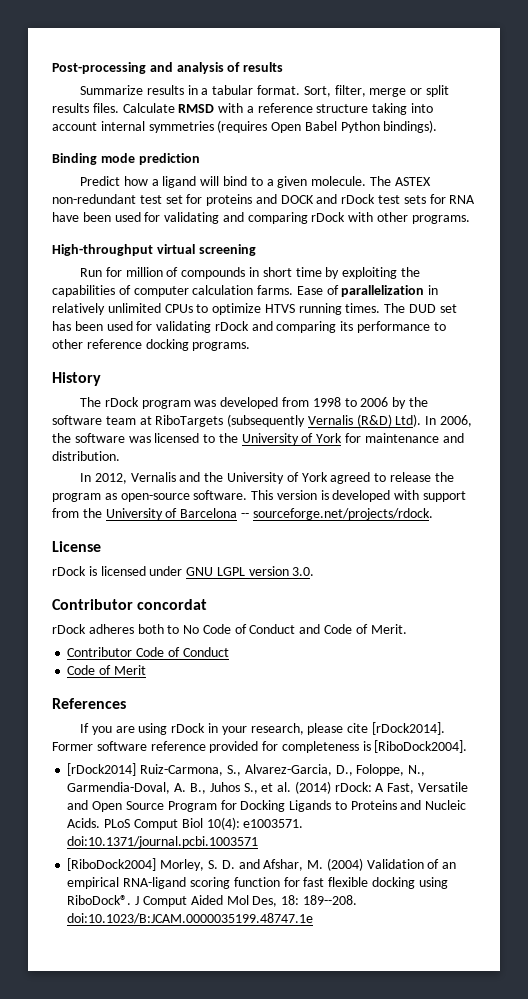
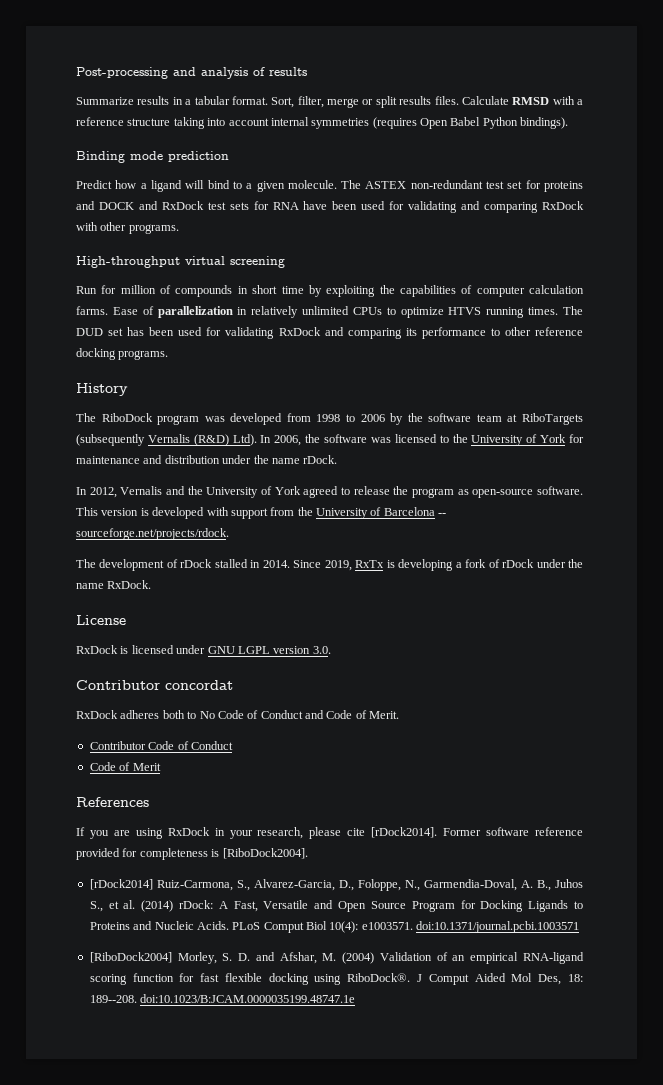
[341,194,376,204] rDock -> [161,201,204,210] RxDock
[311,212,346,222] rDock -> [542,201,584,210] RxDock
[214,321,249,331] rDock -> [278,327,321,336] RxDock
[104,397,139,407] rDock -> [101,413,153,422] RiboDock
[52,451,120,461] distribution. -> [164,455,338,464] distribution under the name rDock.
(433, 514) none -> [76,559,584,571] [76,580,152,589] // The development of rDock stalled in 2014. Since 2019, RxTx is developing a fork of rDock under the name RxDock.
[52,566,86,576] rDock -> [76,645,118,654] RxDock
[52,624,86,634] rDock -> [76,710,118,719] RxDock
[171,723,206,733] rDock -> [167,827,210,836] RxDock

